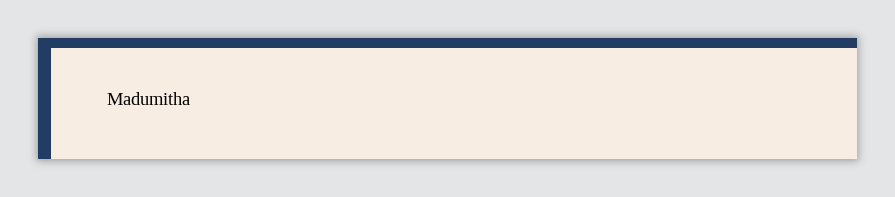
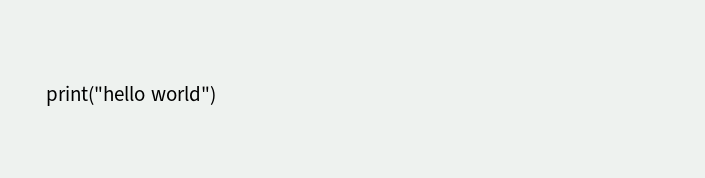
[107,92,190,105] Madumitha -> [46,85,216,106] print("hello world")

